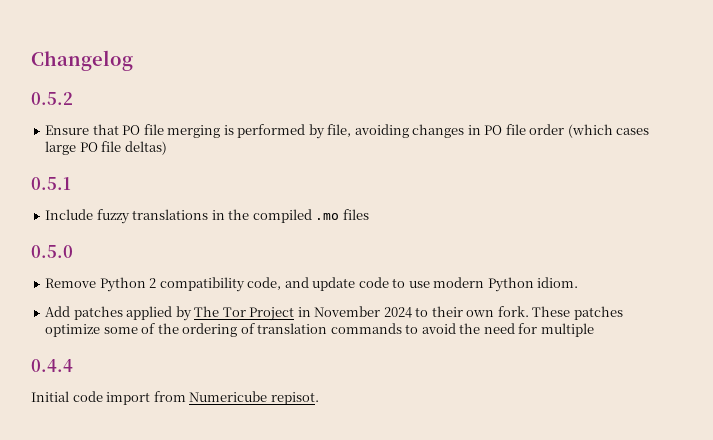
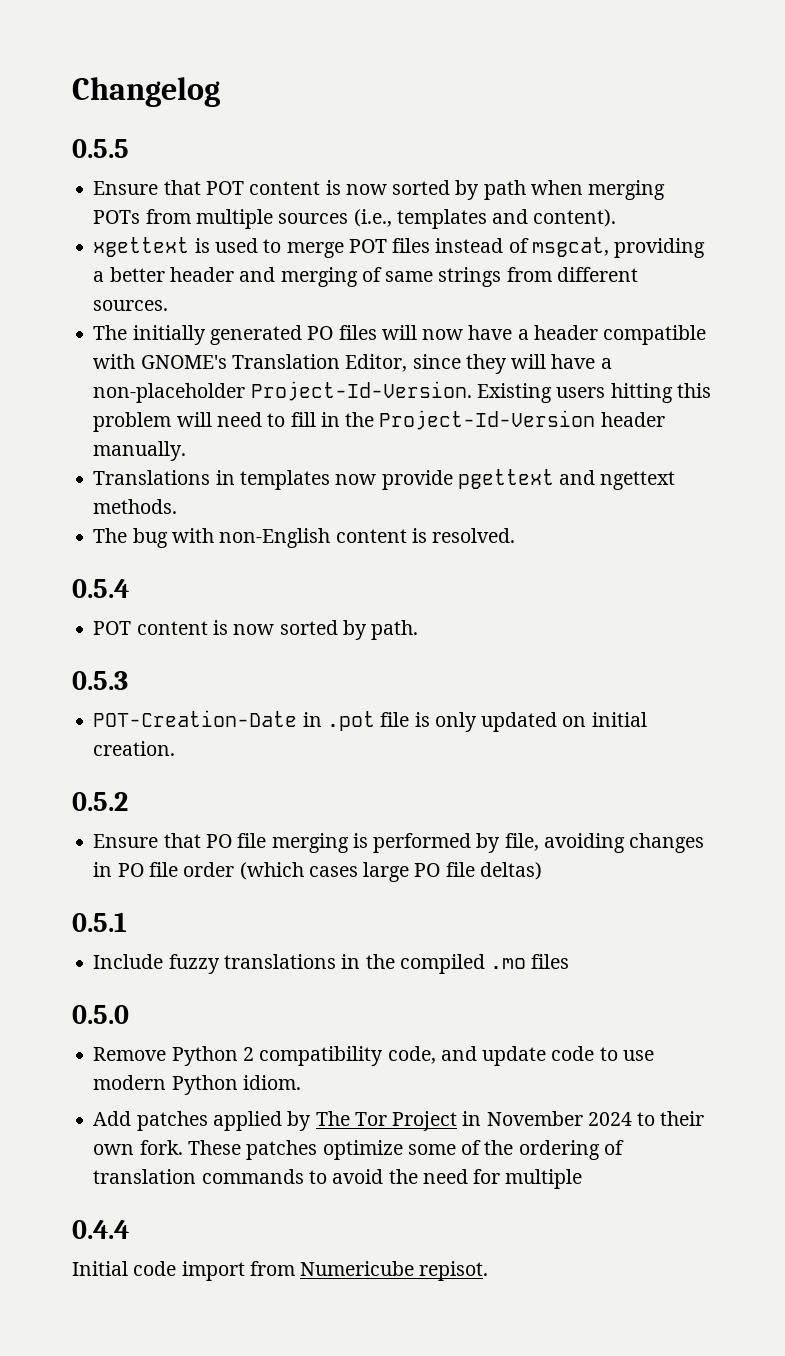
(133, 60) none -> [72,139,129,158] [93,180,666,200] [93,209,617,229] [93,237,706,258] [93,267,638,287] [93,300,169,311] [93,325,707,345] [93,354,612,374] [93,381,711,403] [93,410,665,432] [93,441,187,461] [93,469,676,490] [93,499,178,514] [93,528,516,548] [72,579,129,598] [93,620,419,640] [72,671,128,690] [93,710,647,732] [93,741,176,756] // 0.5.5 // Ensure that POT content is now sorted by path when merging POTs from multiple sources (i.e., templates and content). // xgettext is used to merge POT files instead of msgcat, providing a better header and merging of same strings from different sources. // The initially generated PO files will now have a header compatible with GNOME's Translation Editor, since they will have a non-placeholder Project-Id-Version. Existing users hitting this problem will need to fill in the Project-Id-Version header manually. // Translations in templates now provide pgettext and ngettext methods. // The bug with non-English content is resolved. // 0.5.4 // POT content is now sorted by path. // 0.5.3 // POT-Creation-Date in .pot file is only updated on initial creation.

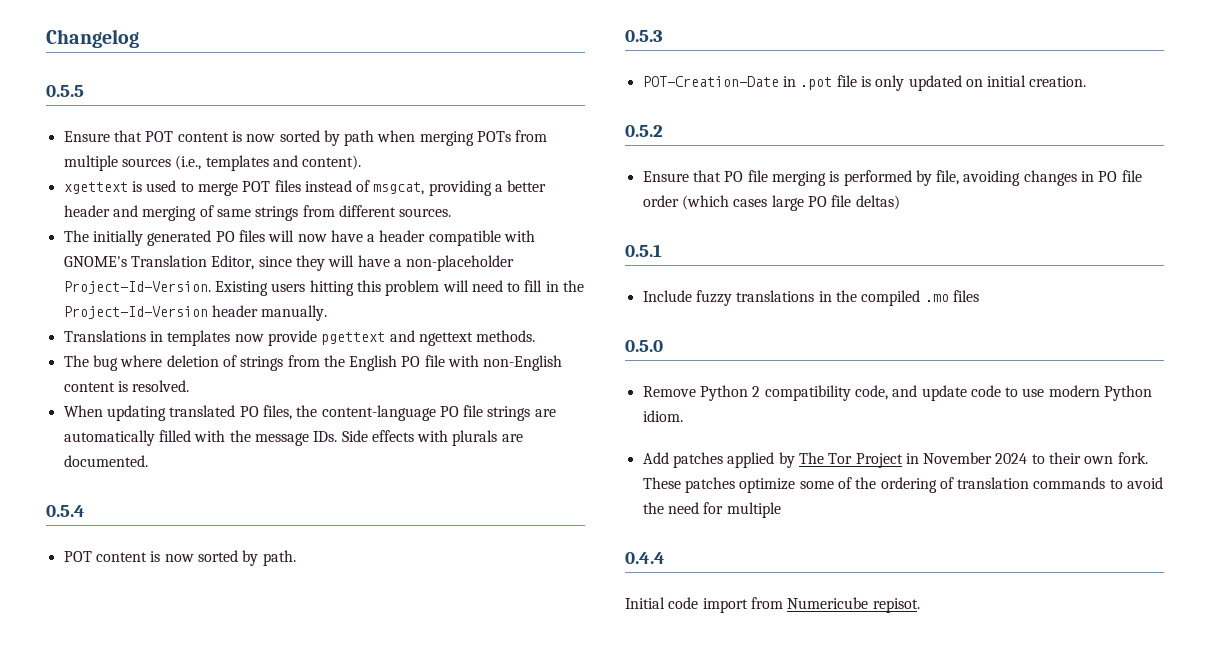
(168, 538) none -> [120,355,445,371] where deletion of strings from the English PO file
(516, 535) none -> [63,405,556,421] [63,430,523,446] [63,455,148,467] // When updating translated PO files, the content-language PO file strings are automatically filled with the message IDs. Side effects with plurals are documented.

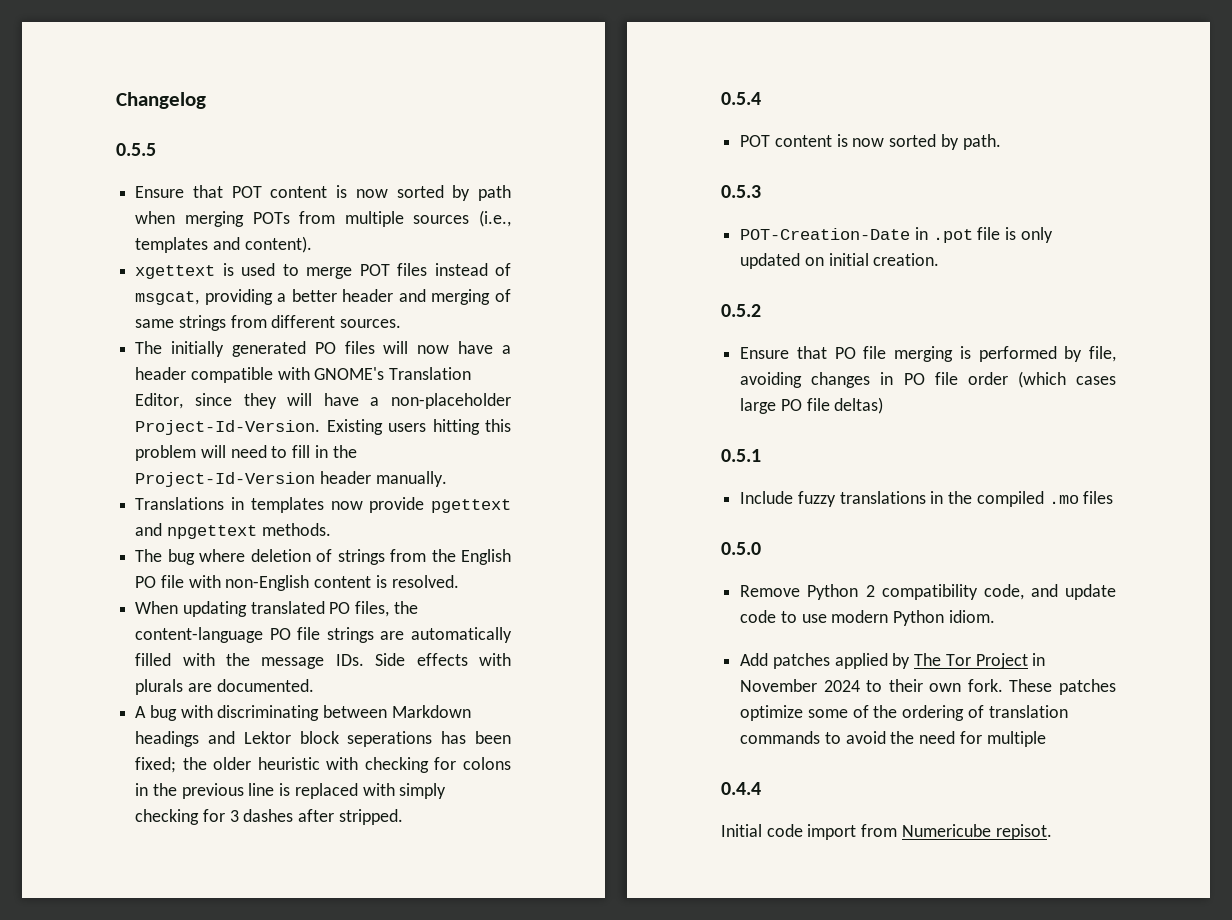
[418,332,473,346] ngettext -> [166,525,257,539] npgettext
(148, 461) none -> [135,705,471,721] [135,731,511,747] [135,757,511,773] [135,783,447,799] [135,809,403,825] // A bug with discriminating between Markdown headings and Lektor block seperations has been fixed; the older heuristic with checking for colons in the previous line is replaced with simply checking for 3 dashes after stripped.

